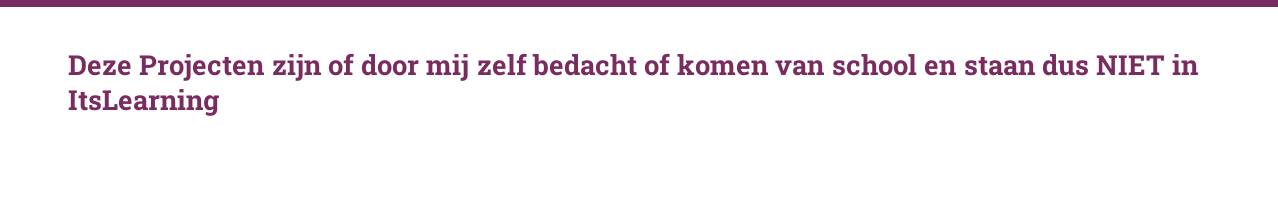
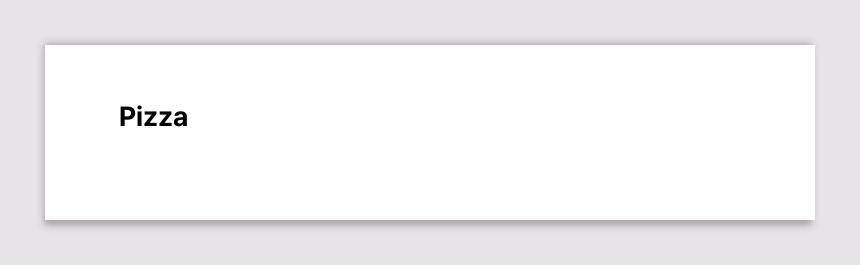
[68,53,1199,81] [68,89,219,116] Deze Projecten zijn of door mij zelf bedacht of komen van school en staan dus NIET in ItsLearning -> [119,105,188,127] Pizza

